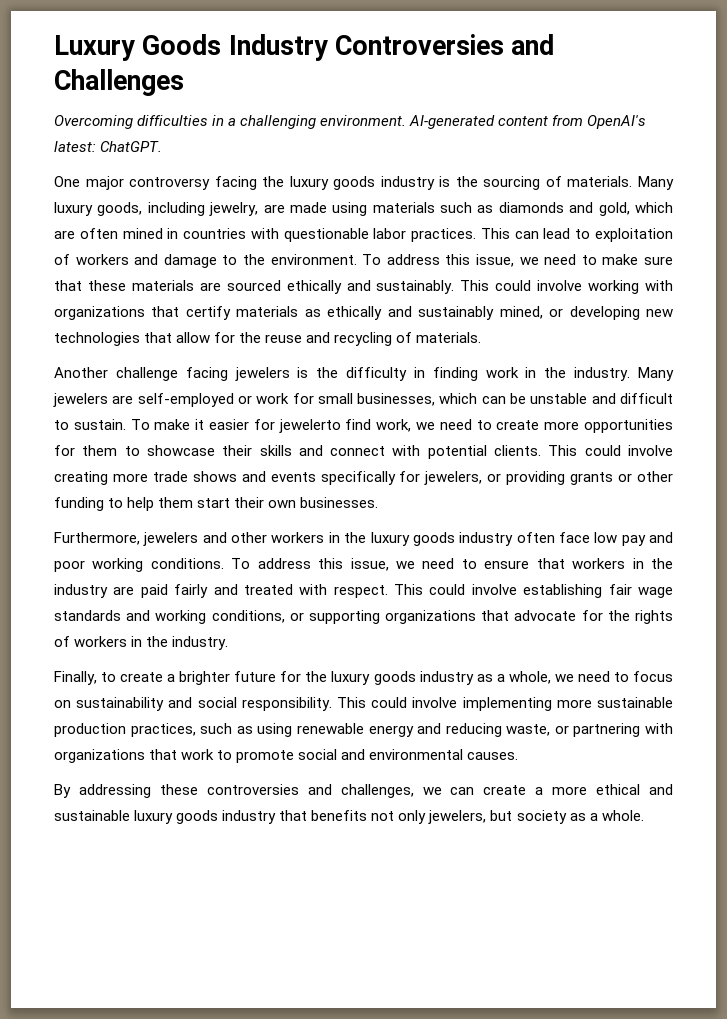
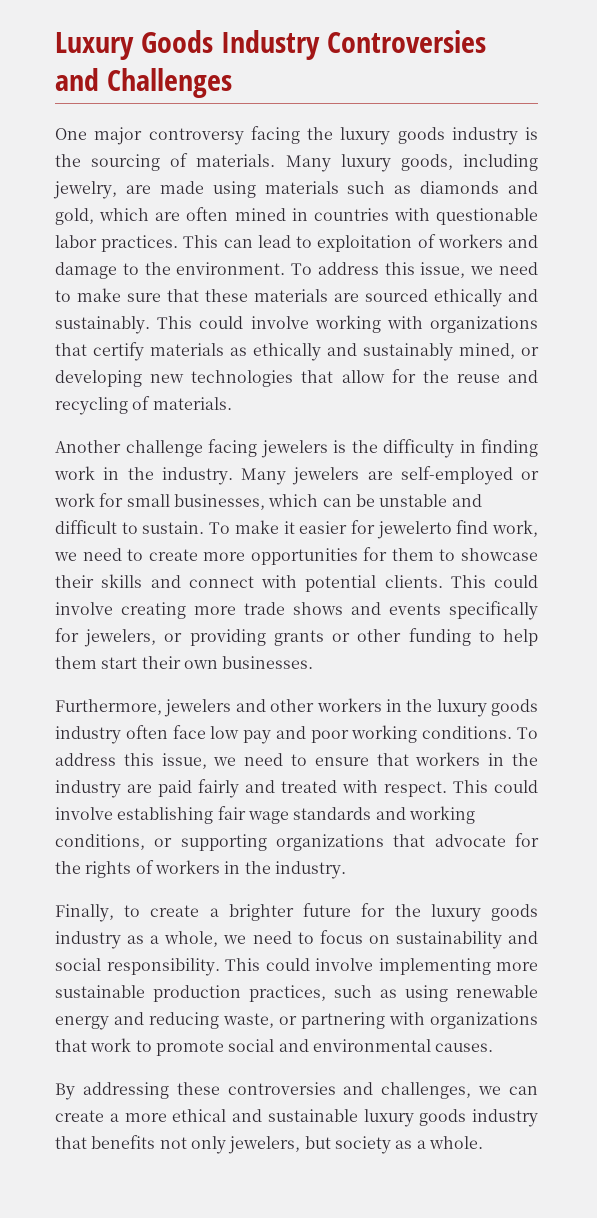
[54,115,647,129] [54,141,163,152] // Overcoming difficulties in a challenging environment. AI-generated content from OpenAI's latest: ChatGPT. -> (233, 83) none

